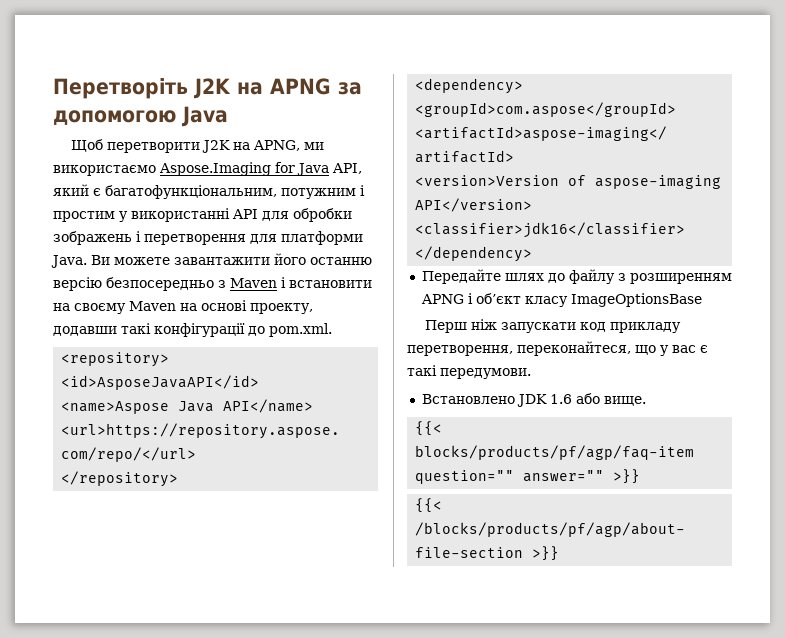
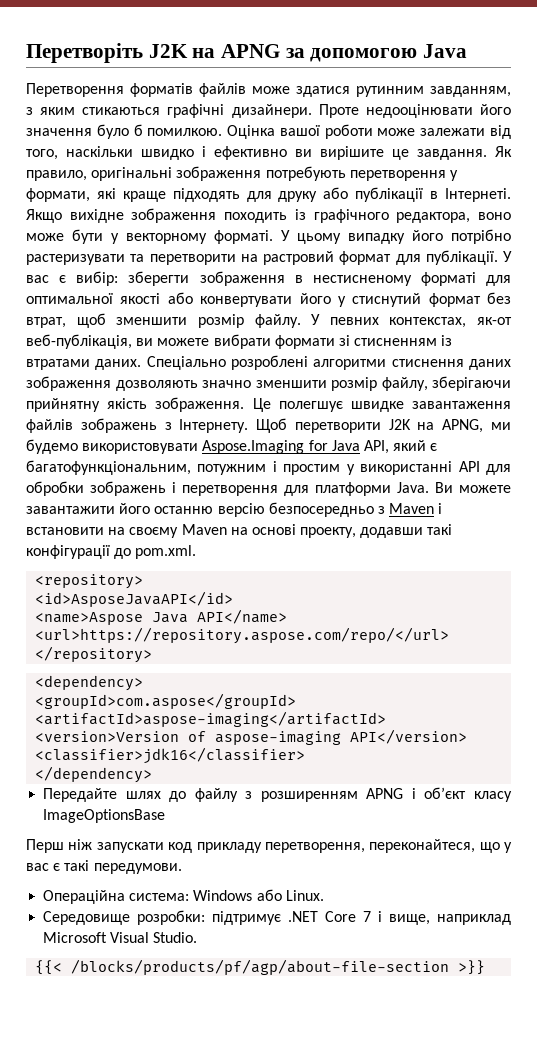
(228, 116) none -> [26,83,511,97] [26,104,512,118] [26,124,511,139] [26,146,512,160] [26,166,458,181] [26,187,512,202] [26,208,512,223] [26,229,511,244] [26,250,512,265] [26,271,511,286] [26,292,511,307] [26,313,512,328] [26,334,453,349] [26,355,511,370] [26,376,511,391] [26,397,511,412] [26,418,249,433] Перетворення форматів файлів може здатися рутинним завданням, з яким стикаються графічні дизайнери. Проте недооцінювати його значення було б помилкою. Оцінка вашої роботи може залежати від того, наскільки швидко і ефективно ви вирішите це завдання. Як правило, оригінальні зображення потребують перетворення у формати, які краще підходять для друку або публікації в Інтернеті. Якщо вихідне зображення походить із графічного редактора, воно може бути у векторному форматі. У цьому випадку його потрібно растеризувати та перетворити на растровий формат для публікації. У вас є вибір: зберегти зображення в нестисненому форматі для оптимальної якості або конвертувати його у стиснутий формат без втрат, щоб зменшити розмір файлу. У певних контекстах, як-от веб-публікація, ви можете вибрати формати зі стисненням із втратами даних. Спеціально розроблені алгоритми стиснення даних зображення дозволяють значно зменшити розмір файлу, зберігаючи прийнятну якість зображення. Це полегшує швидке завантаження файлів зображень з Інтернету.
[53,165,156,176] використаємо -> [26,439,199,454] будемо використовувати
[421,393,646,407] [415,421,443,436] [415,445,695,460] [415,469,641,484] Встановлено JDK 1.6 або вище. // {{< blocks/products/pf/agp/faq-item question="" answer="" >}} -> [43,889,324,904] [43,910,511,925] [43,932,198,943] Операційна система: Windows або Linux. // Середовище розробки: підтримує .NET Core 7 і вище, наприклад Microsoft Visual Studio.

